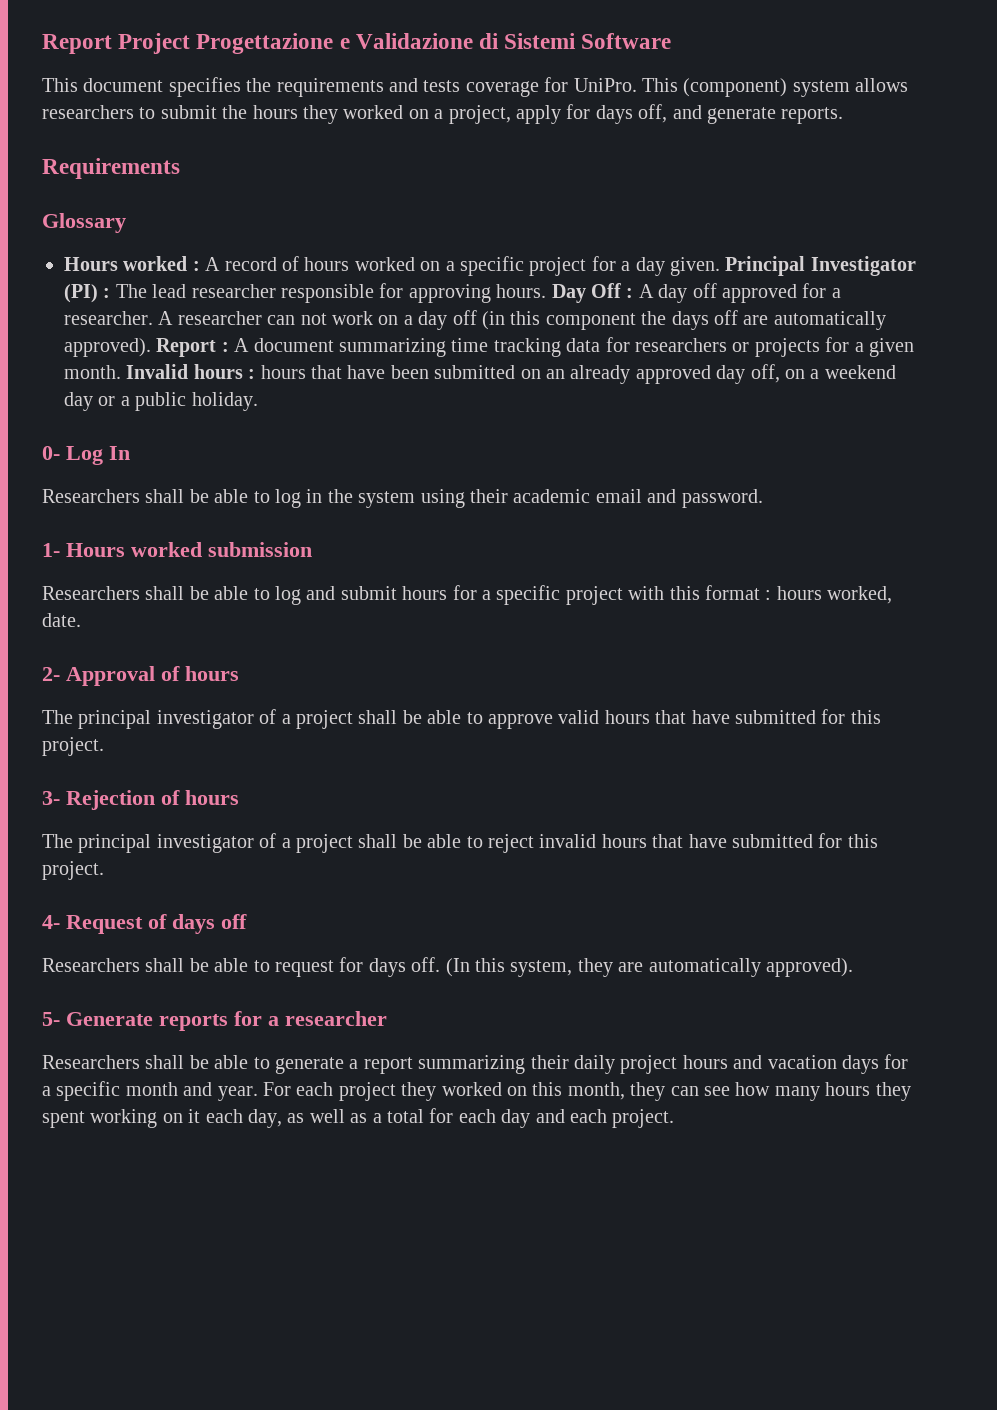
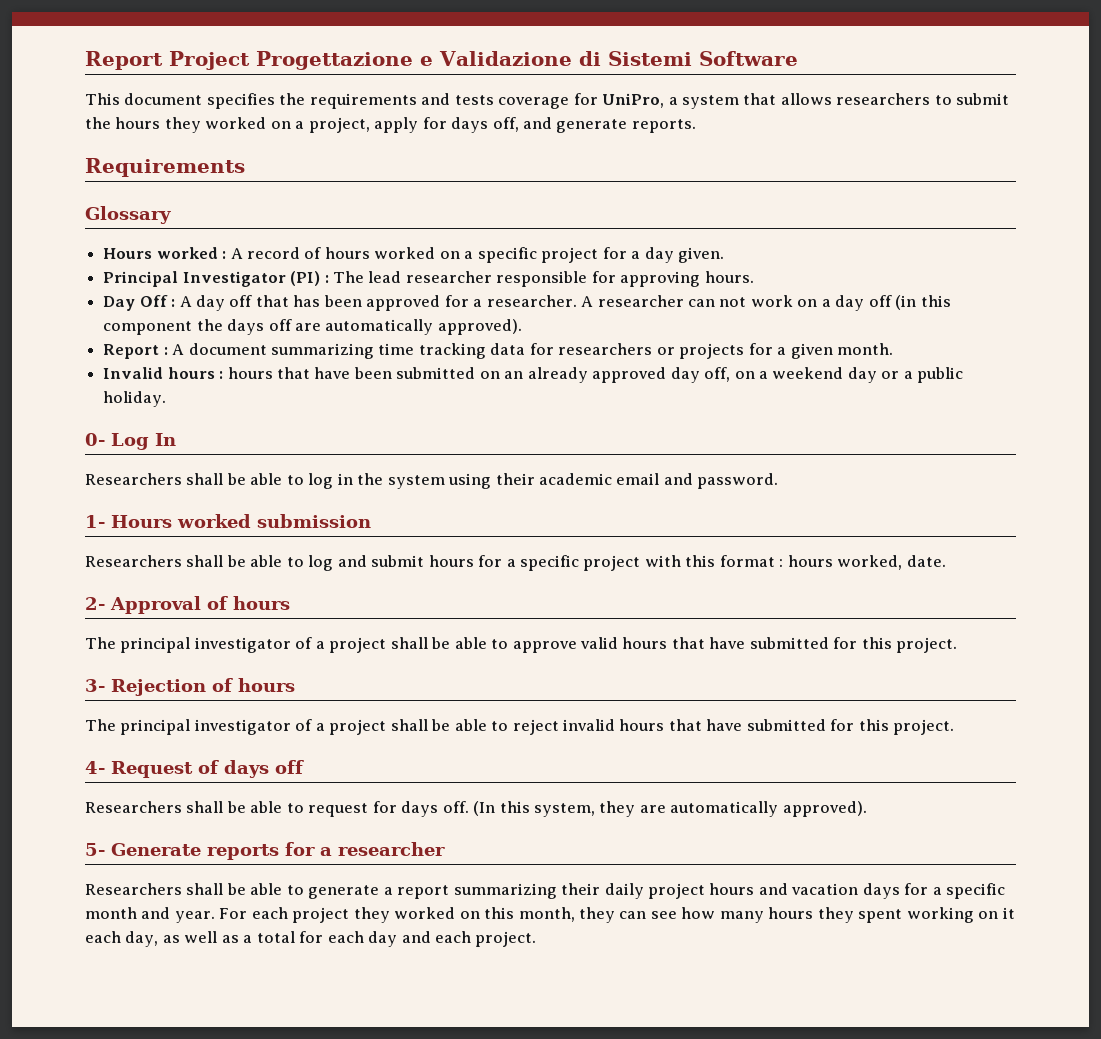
[573,78,850,97] UniPro. This (component) system -> [602,93,777,109] UniPro, a system that
(720, 266) none -> (724, 255) //
(547, 291) none -> (754, 277) //
(717, 290) none -> [255,295,362,307] that has been
(151, 347) none -> (522, 327) //
(121, 372) none -> (893, 349) //

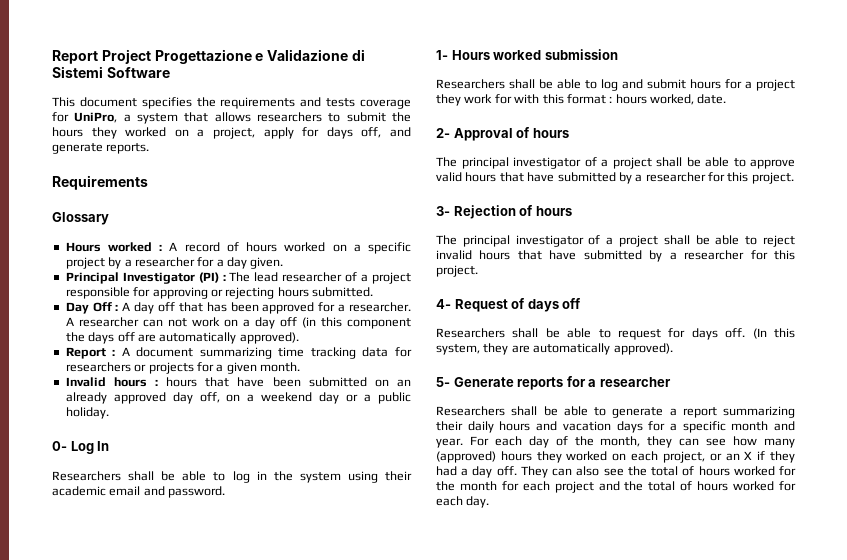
(599, 255) none -> [108,257,195,269] by a researcher
[496,271,754,287] responsible for approving hours. -> [345,272,412,284] [65,287,373,299] of a project responsible for approving or rejecting hours submitted.
[520,555,641,571] specific project -> [756,79,795,91] [436,94,512,106] project they work for
(829, 643) none -> [618,172,706,184] by a researcher
(826, 725) none -> [649,250,745,262] by a researcher
[648,883,706,899] project -> (494, 427) none
[292,907,515,923] project they worked on this -> [528,436,594,448] day of the
[768,907,1015,923] [85,931,537,947] hours they spent working on it each day, as well as a total for each day and each project. -> [436,451,795,463] [436,466,796,478] [436,481,796,493] [436,496,490,508] (approved) hours they worked on each project, or an X if they had a day off. They can also see the total of hours worked for the month for each project and the total of hours worked for each day.

